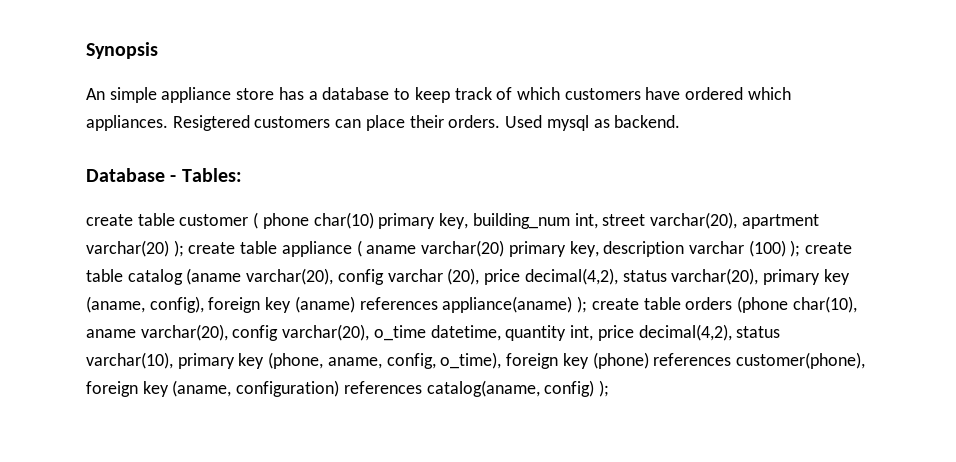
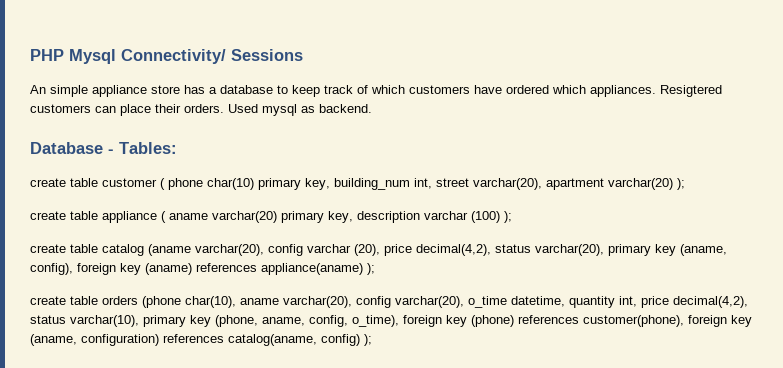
[86,42,158,59] Synopsis -> [30,49,303,64] PHP Mysql Connectivity/ Sessions
(184, 248) none -> (685, 184) //
(801, 248) none -> (512, 217) //
(588, 304) none -> (375, 269) //

